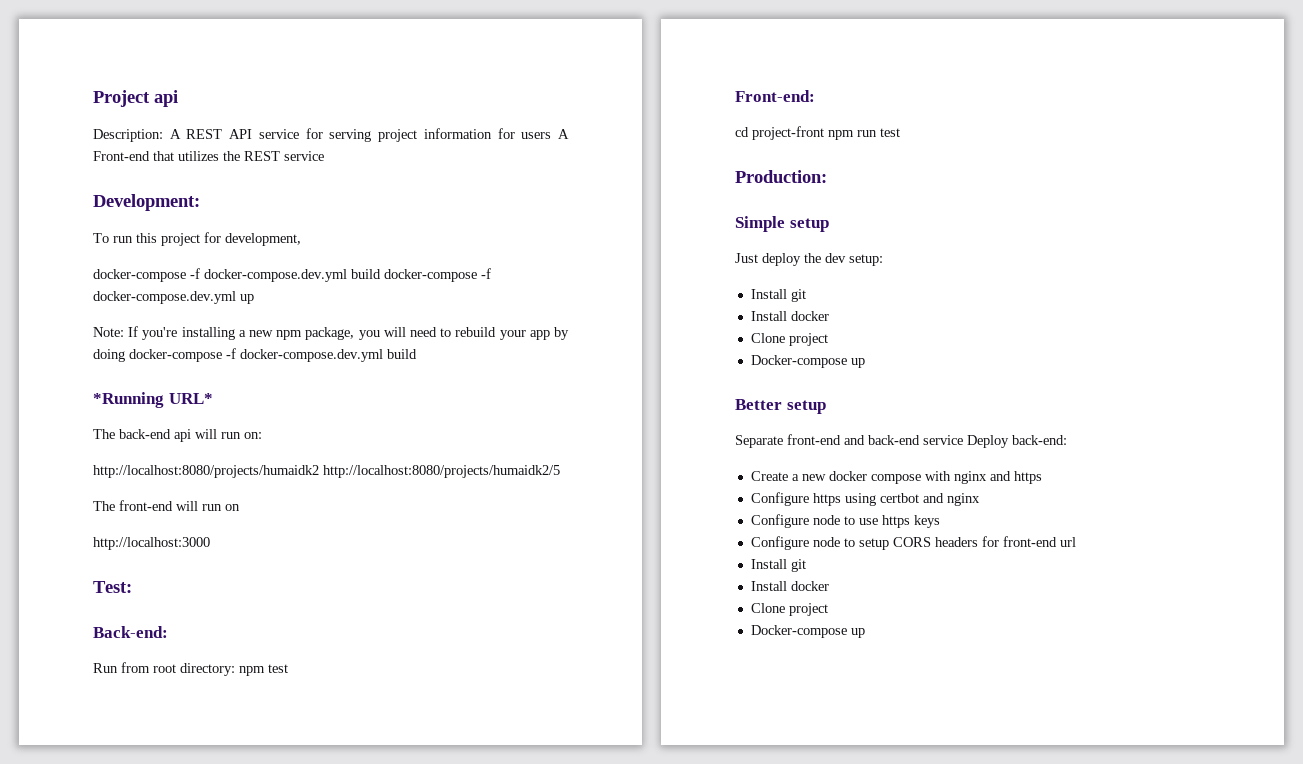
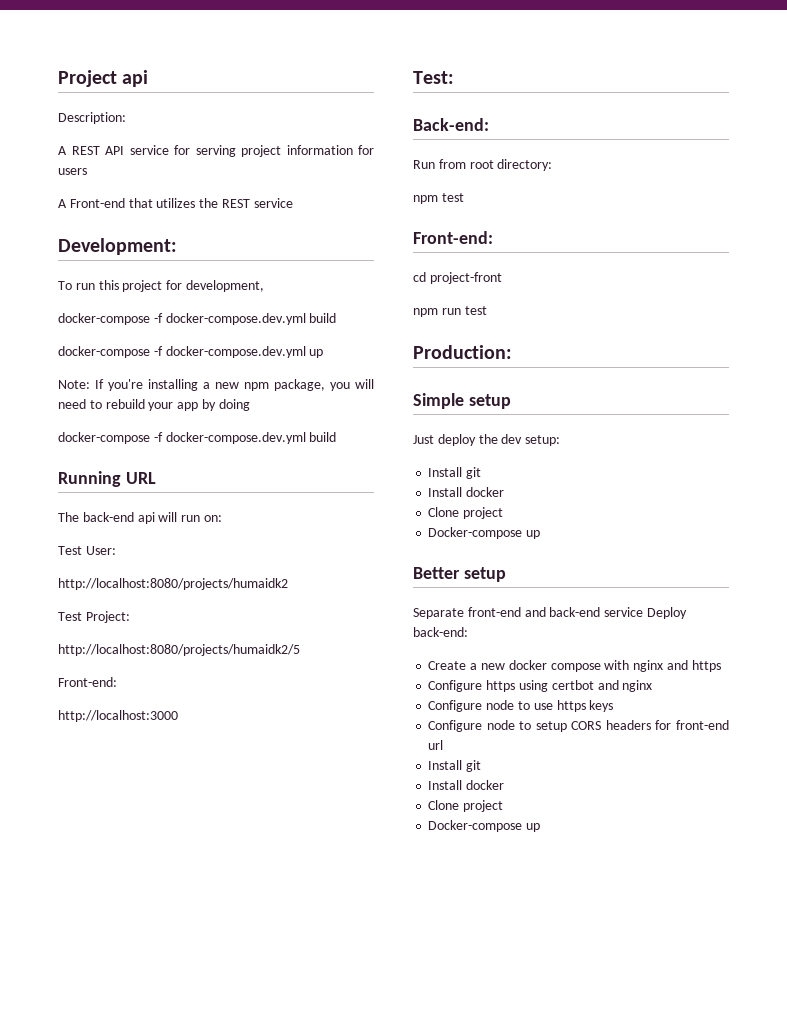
(163, 135) none -> (126, 118) //
(552, 135) none -> (87, 171) //
(381, 274) none -> (337, 318) //
[129,348,417,362] [93,392,213,408] docker-compose -f docker-compose.dev.yml build // *Running URL* -> [58,432,337,444] [58,471,156,487] // docker-compose -f docker-compose.dev.yml build // Running URL
(262, 435) none -> [58,546,116,555] // Test User:
(319, 471) none -> [58,611,130,623] // Test Project: //
[93,500,240,511] The front-end will run on -> [58,677,117,687] Front-end:
(235, 669) none -> (553, 165) //
(824, 133) none -> (502, 278) //

